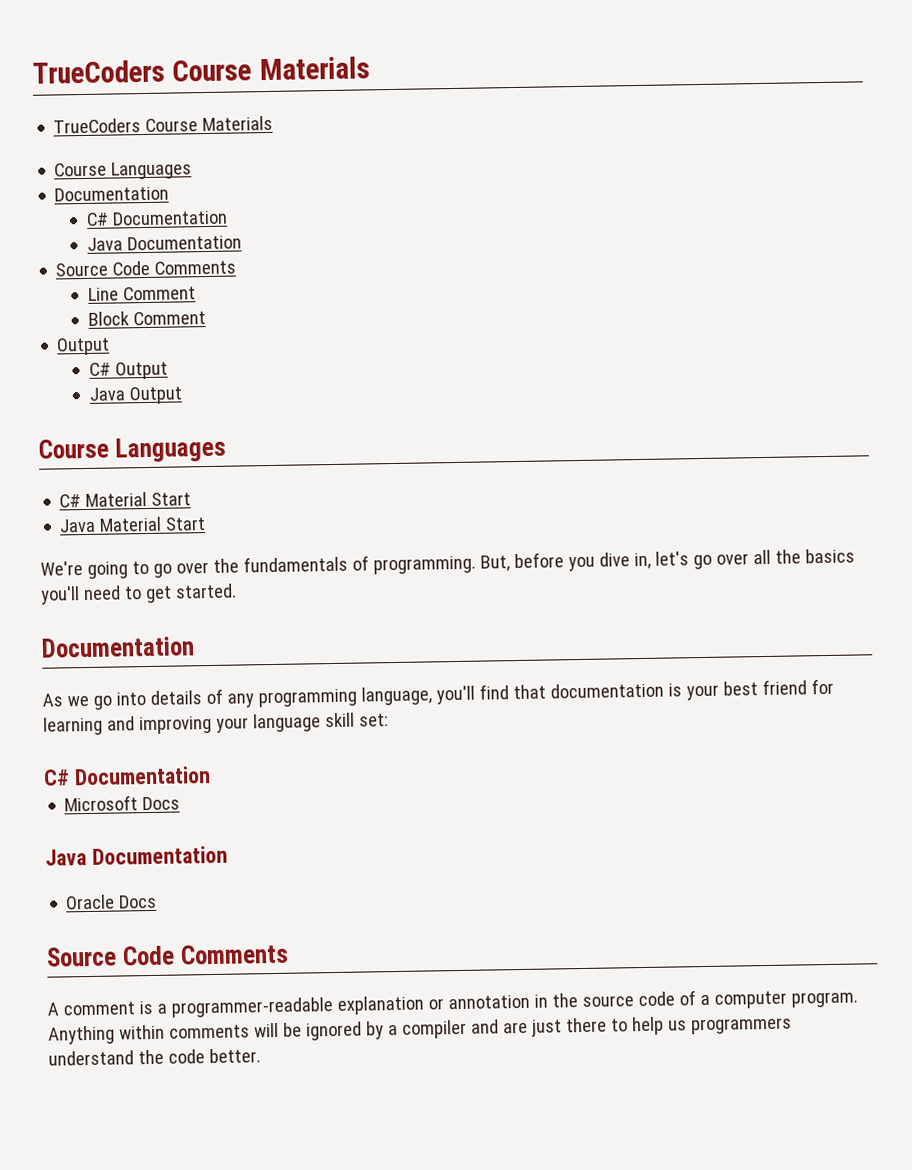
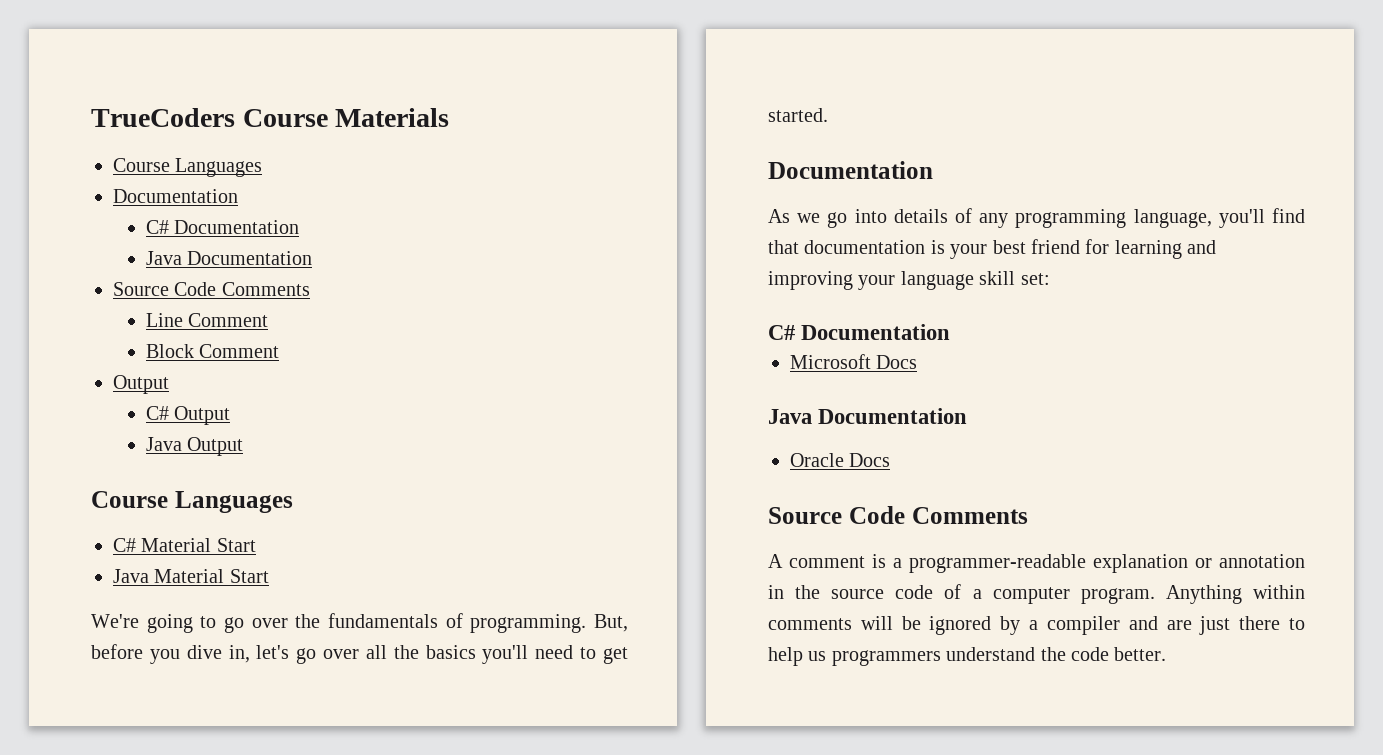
[32,56,370,84] [53,115,274,134] TrueCoders Course Materials // TrueCoders Course Materials -> [91,108,450,127] TrueCoders Course Materials

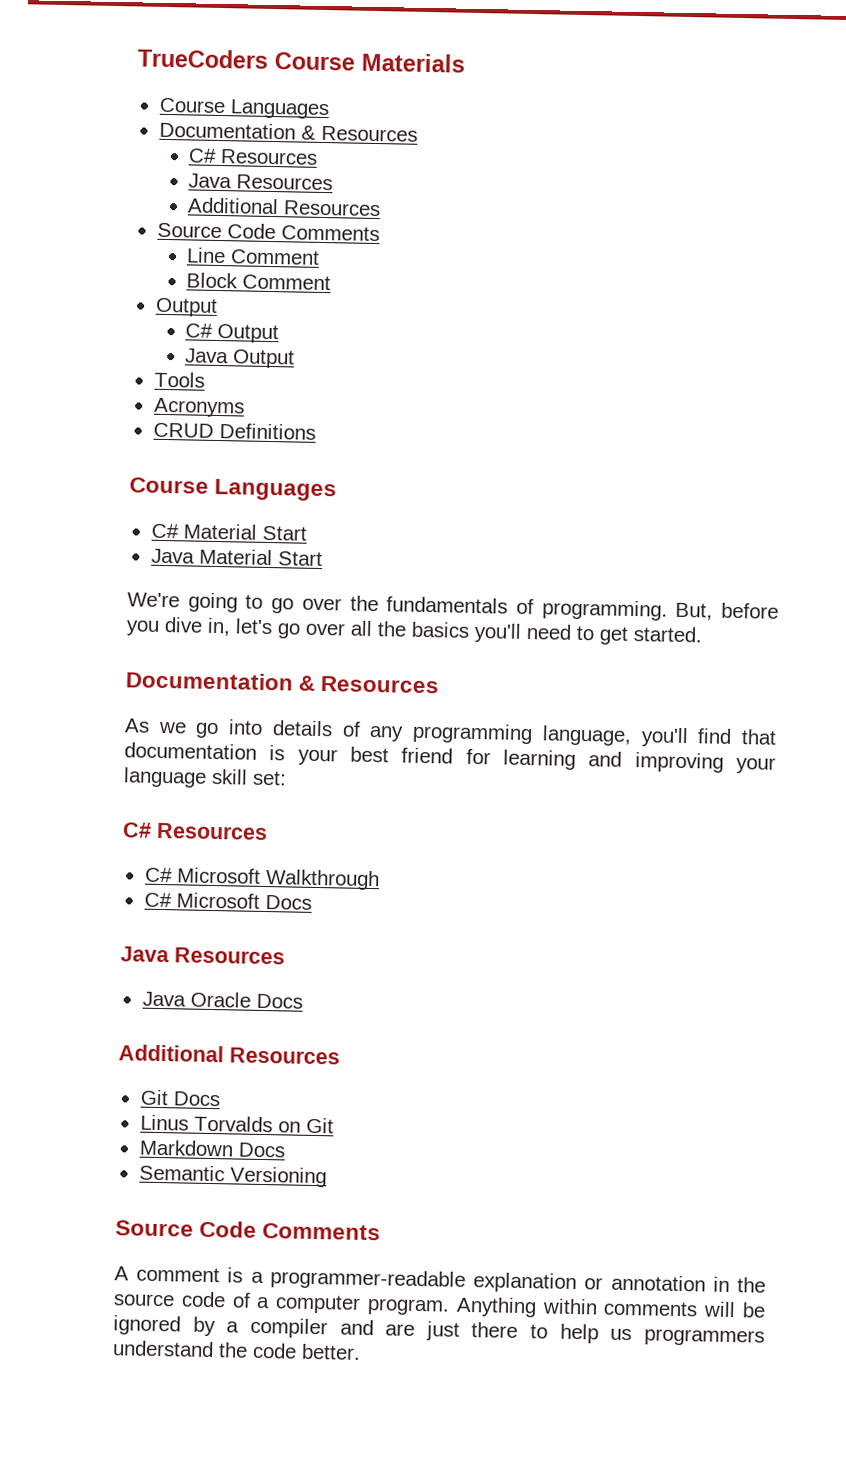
[145,220,300,234] [145,251,313,265] // C# Documentation // Java Documentation -> [300,125,418,142] [188,148,319,165] [188,173,334,191] [187,197,382,217] & Resources // C# Resources // Java Resources // Additional Resources
(244, 446) none -> [153,371,205,388] [152,397,245,418] [152,422,316,440] // Tools // Acronyms // CRUD Definitions
(933, 170) none -> [298,675,440,694] & Resources
[801,324,951,340] Documentation // -> [156,822,268,841] [144,867,380,891] [143,892,172,908] Resources // C# Microsoft Walkthrough // C#
[818,408,968,424] Documentation // -> [174,947,285,965] [141,991,186,1007] Resources // Java
(891, 460) none -> [118,1044,340,1065] [139,1089,221,1107] [139,1114,334,1134] [138,1139,286,1158] [138,1164,327,1188] // Additional Resources // Git Docs // Linus Torvalds on Git // Markdown Docs // Semantic Versioning

